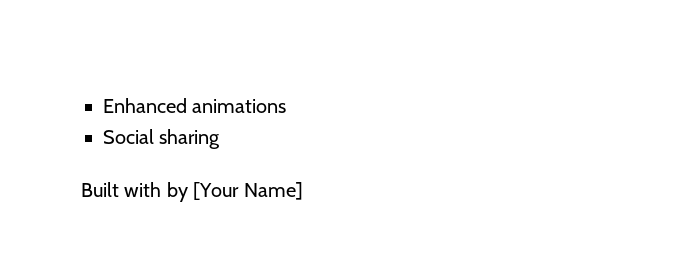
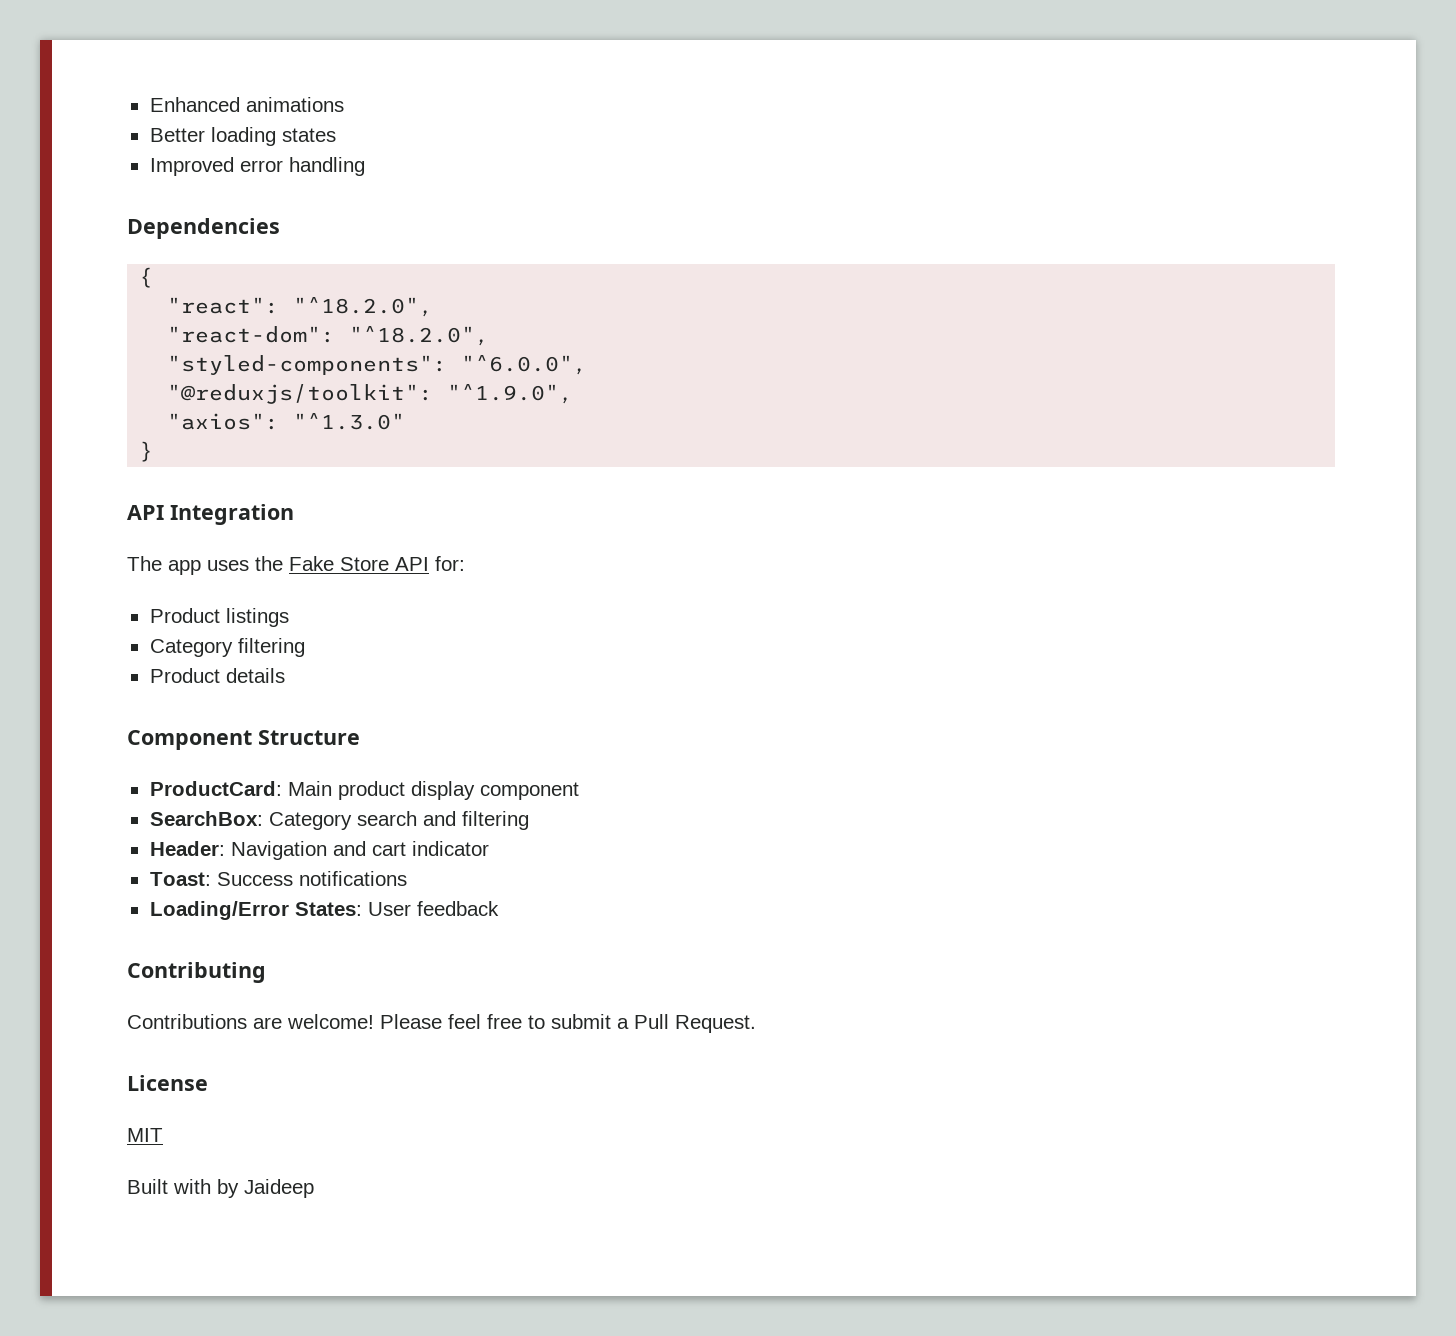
[103,129,221,149] Social sharing -> [149,127,336,146] [149,157,365,176] [127,218,280,239] [139,267,154,288] [167,297,434,317] [167,326,490,346] [167,355,588,375] [167,384,574,404] [167,413,406,430] [139,441,154,462] [127,504,294,525] [127,556,465,575] [149,608,289,627] [149,638,305,657] [149,668,285,683] [127,730,360,750] [149,781,579,800] [149,811,529,830] [149,841,489,860] [149,871,407,886] [149,901,499,920] [127,962,266,983] [127,1014,756,1033] [127,1075,208,1091] [127,1128,163,1142] Better loading states // Improved error handling // Dependencies // { // "react": "^18.2.0", // "react-dom": "^18.2.0", // "styled-components": "^6.0.0", // "@reduxjs/toolkit": "^1.9.0", // "axios": "^1.3.0" // } // API Integration // The app uses the Fake Store API for: // Product listings // Category filtering // Product details // Component Structure // ProductCard: Main product display component // SearchBox: Category search and filtering // Header: Navigation and cart indicator // Toast: Success notifications // Loading/Error States: User feedback // Contributing // Contributions are welcome! Please feel free to submit a Pull Request. // License // MIT
[193,182,303,200] [Your Name] -> [244,1179,314,1198] Jaideep

